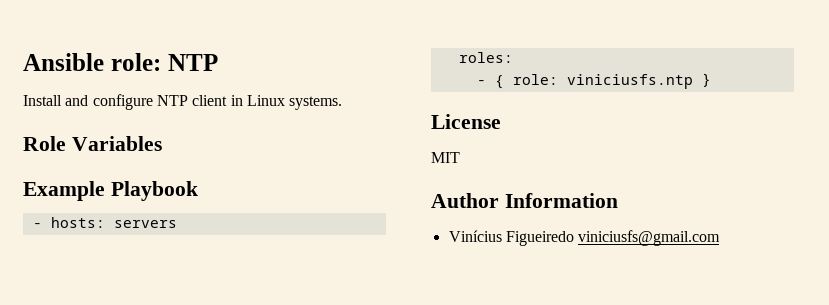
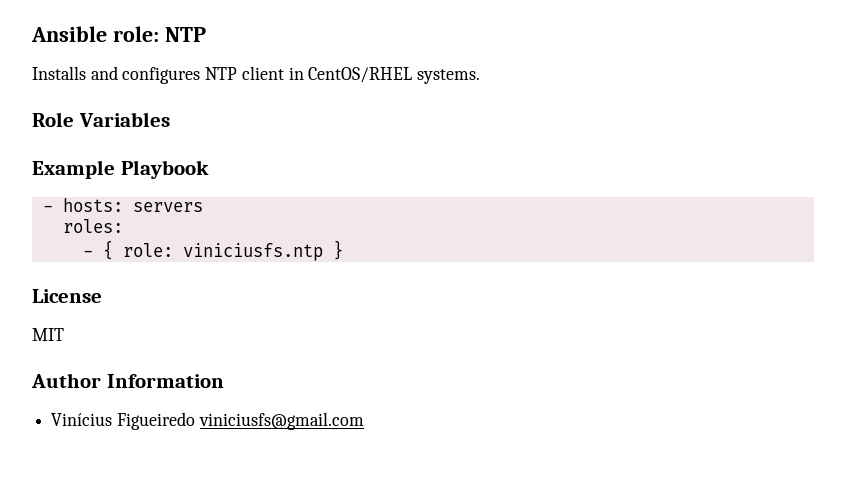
[23,94,153,110] Install and configure -> [32,66,201,84] Installs and configures
[246,95,285,106] Linux -> [308,67,413,83] CentOS/RHEL

